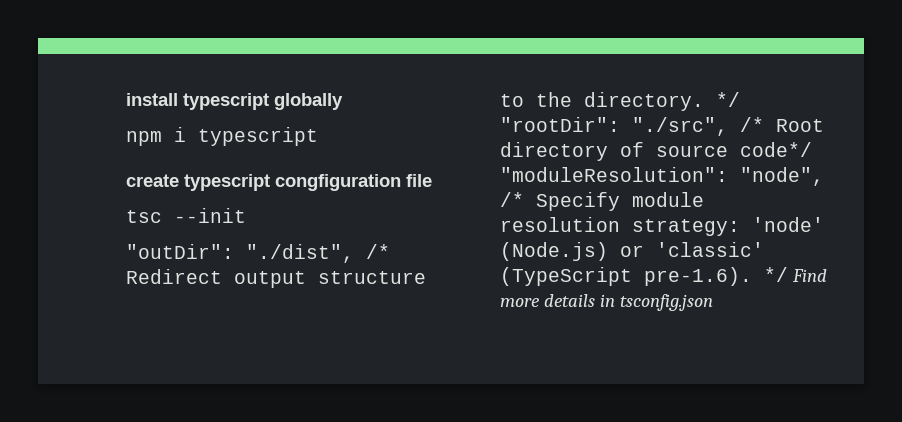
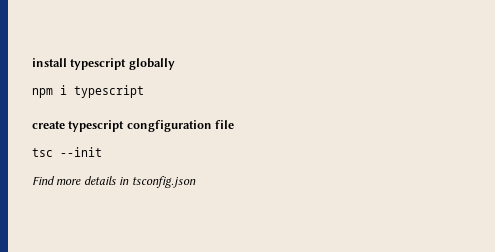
[126,244,390,263] [126,269,426,288] [500,92,740,111] [500,117,824,136] [500,142,812,161] [500,167,824,186] [500,192,704,211] [500,217,824,236] [500,242,764,261] [500,267,788,286] "outDir": "./dist", /* Redirect output structure to the directory. */ "rootDir": "./src", /* Root directory of source code*/ "moduleResolution": "node", /* Specify module resolution strategy: 'node' (Node.js) or 'classic' (TypeScript pre-1.6). */ -> (102, 152) none

